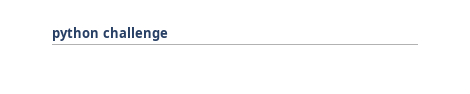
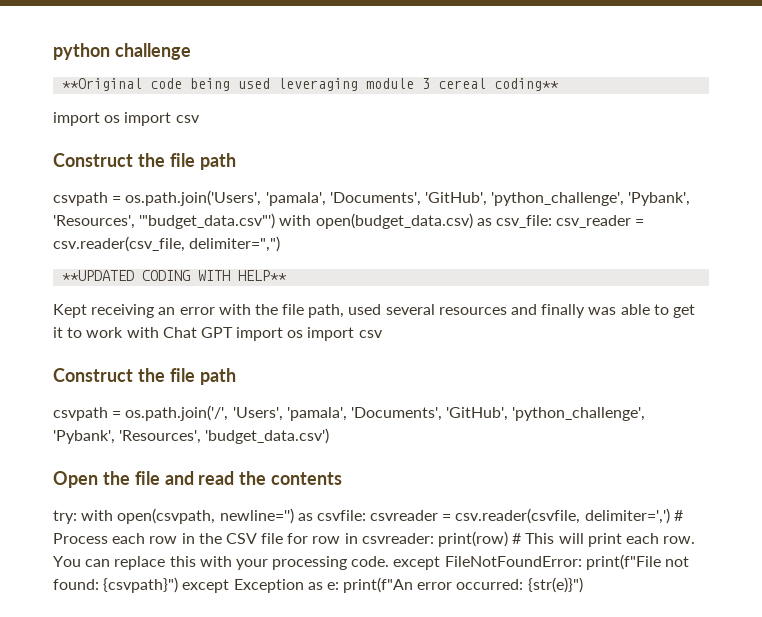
(168, 34) none -> [62,78,560,91] [53,112,200,126] [53,153,236,170] [53,190,691,206] [53,213,645,229] [53,236,281,252] [62,270,288,281] [53,304,695,318] [53,327,383,341] [53,368,236,385] [53,405,646,421] [53,428,330,444] [53,471,343,488] [53,508,683,524] [53,531,696,547] [53,554,690,570] [53,577,583,593] // **Original code being used leveraging module 3 cereal coding** // import os import csv // Construct the file path // csvpath = os.path.join('Users', 'pamala', 'Documents', 'GitHub', 'python_challenge', 'Pybank', 'Resources', '"budget_data.csv"') with open(budget_data.csv) as csv_file: csv_reader = csv.reader(csv_file, delimiter=",") // **UPDATED CODING WITH HELP** // Kept receiving an error with the file path, used several resources and finally was able to get it to work with Chat GPT import os import csv // Construct the file path // csvpath = os.path.join('/', 'Users', 'pamala', 'Documents', 'GitHub', 'python_challenge', 'Pybank', 'Resources', 'budget_data.csv') // Open the file and read the contents // try: with open(csvpath, newline='') as csvfile: csvreader = csv.reader(csvfile, delimiter=',') # Process each row in the CSV file for row in csvreader: print(row) # This will print each row. You can replace this with your processing code. except FileNotFoundError: print(f"File not found: {csvpath}") except Exception as e: print(f"An error occurred: {str(e)}")

